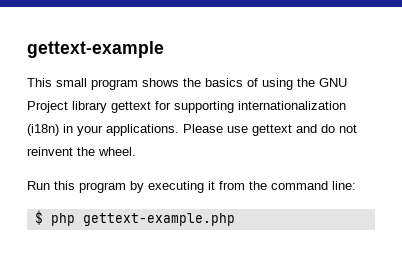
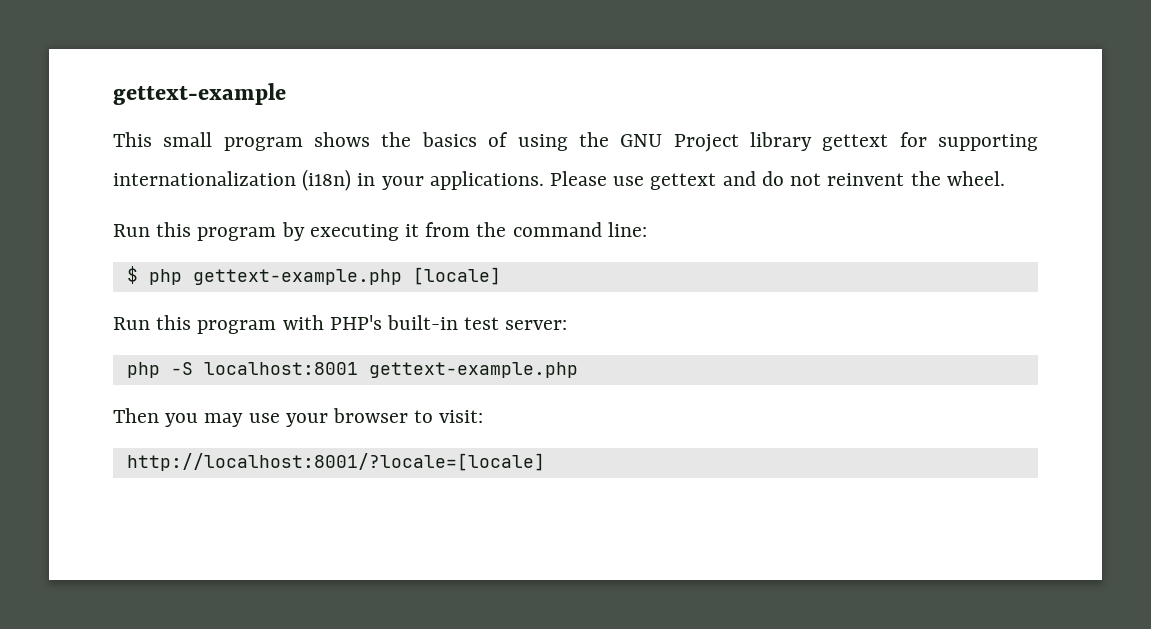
(235, 219) none -> [412,267,501,285] [113,315,568,334] [126,362,578,378] [113,408,484,427] [126,453,545,471] [locale] // Run this program with PHP's built-in test server: // php -S localhost:8001 gettext-example.php // Then you may use your browser to visit: // http://localhost:8001/?locale=[locale]

